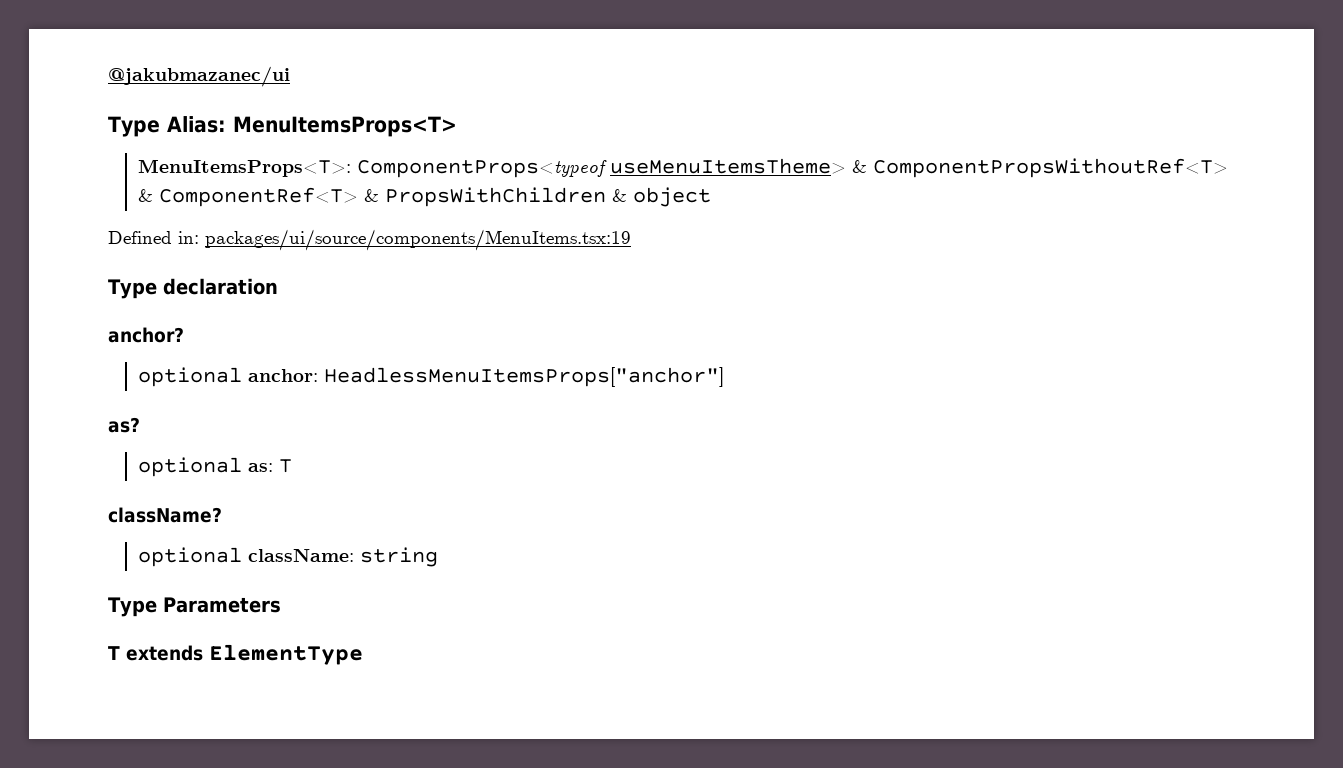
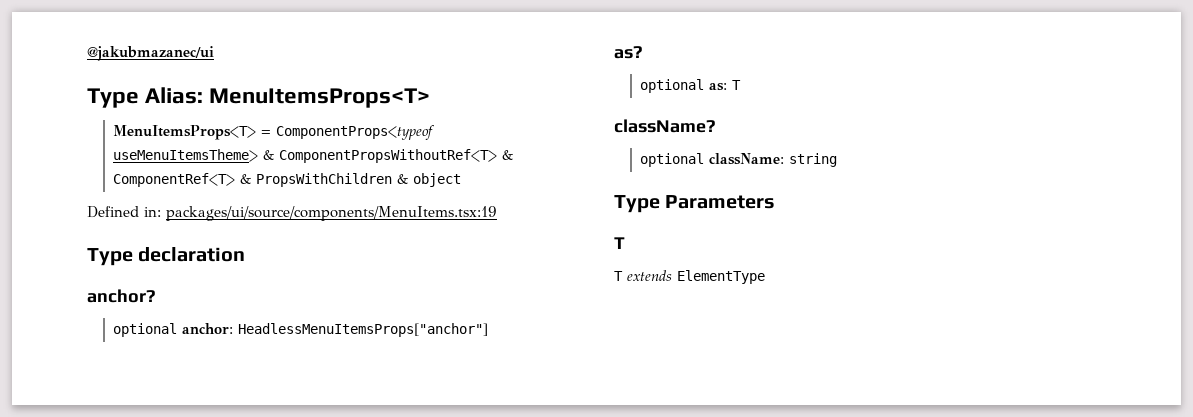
[137,159,351,177] MenuItemsProps<T>: -> [113,125,272,140] MenuItemsProps<T> =
(120, 653) none -> [614,271,623,281] // T

